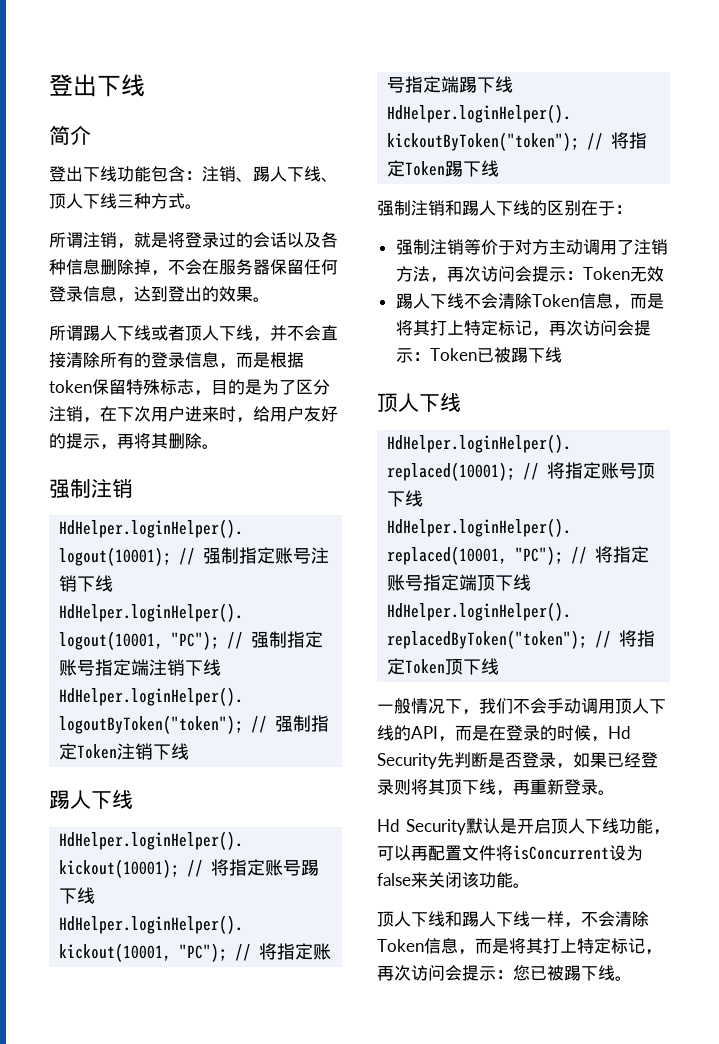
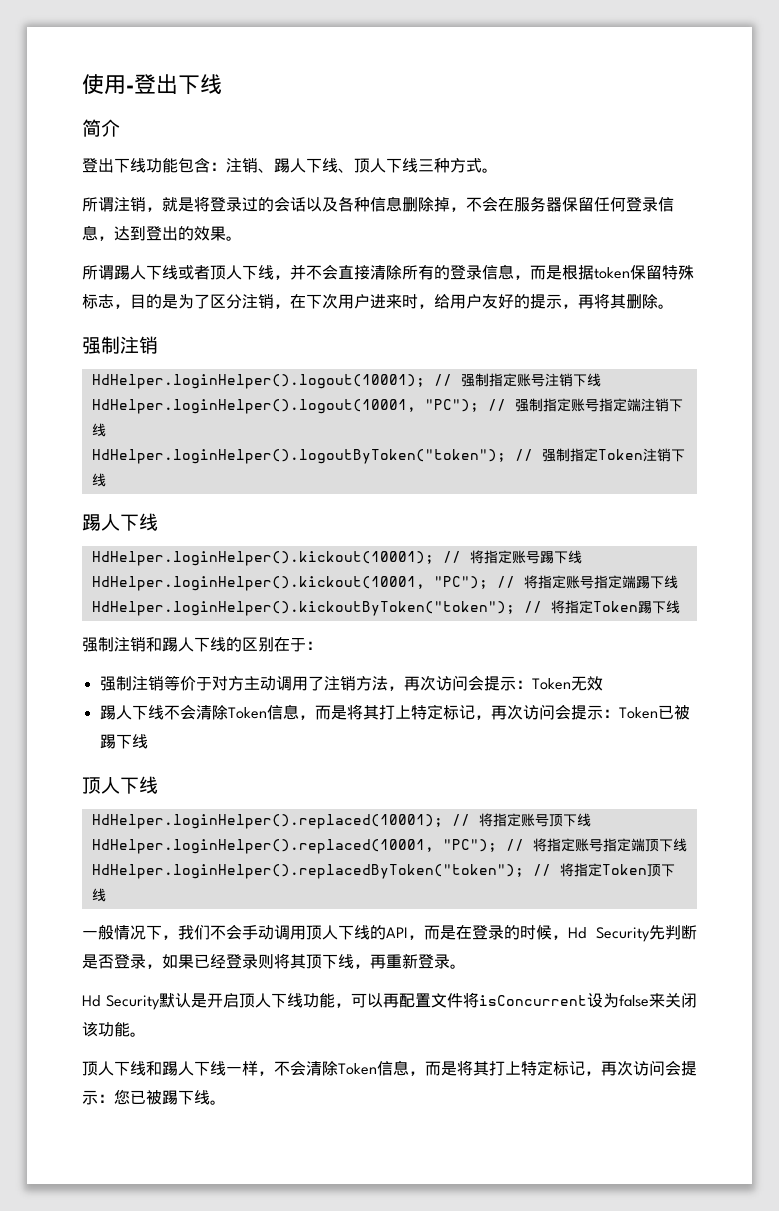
(49, 85) none -> [82,74,134,94] 使用-

